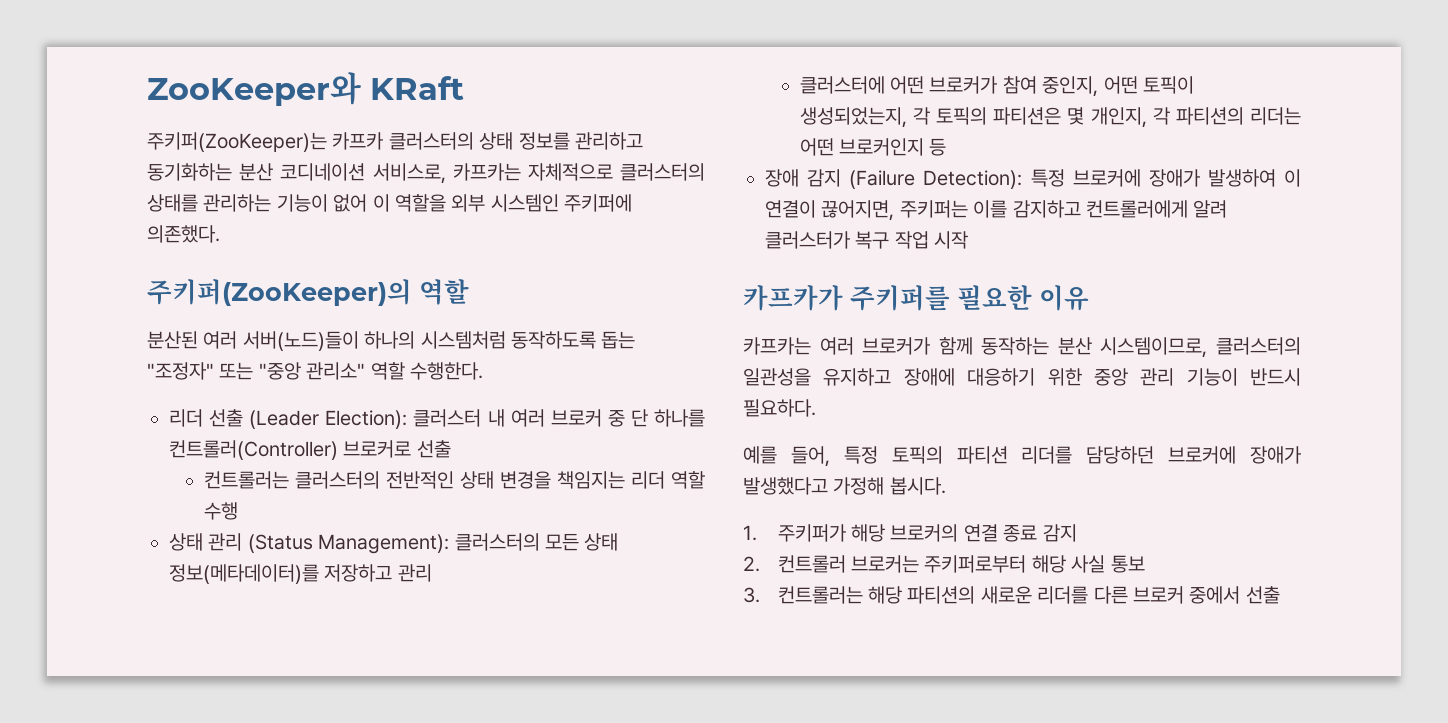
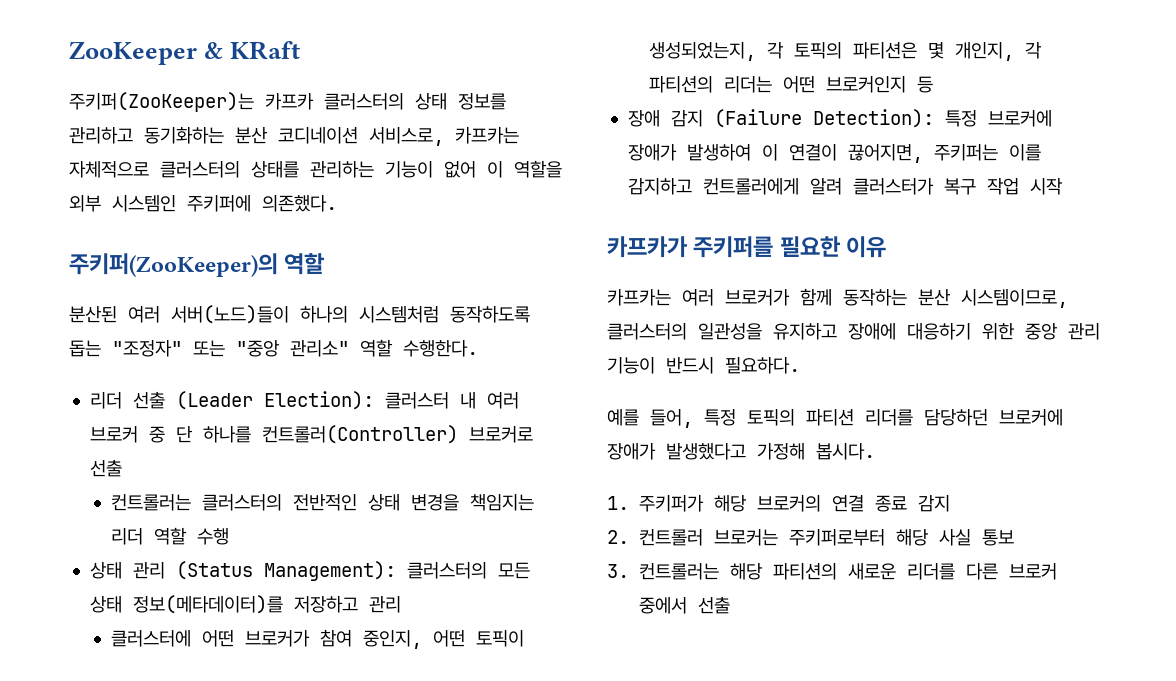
[147,72,361,106] ZooKeeper와 -> [69,41,224,65] ZooKeeper &

